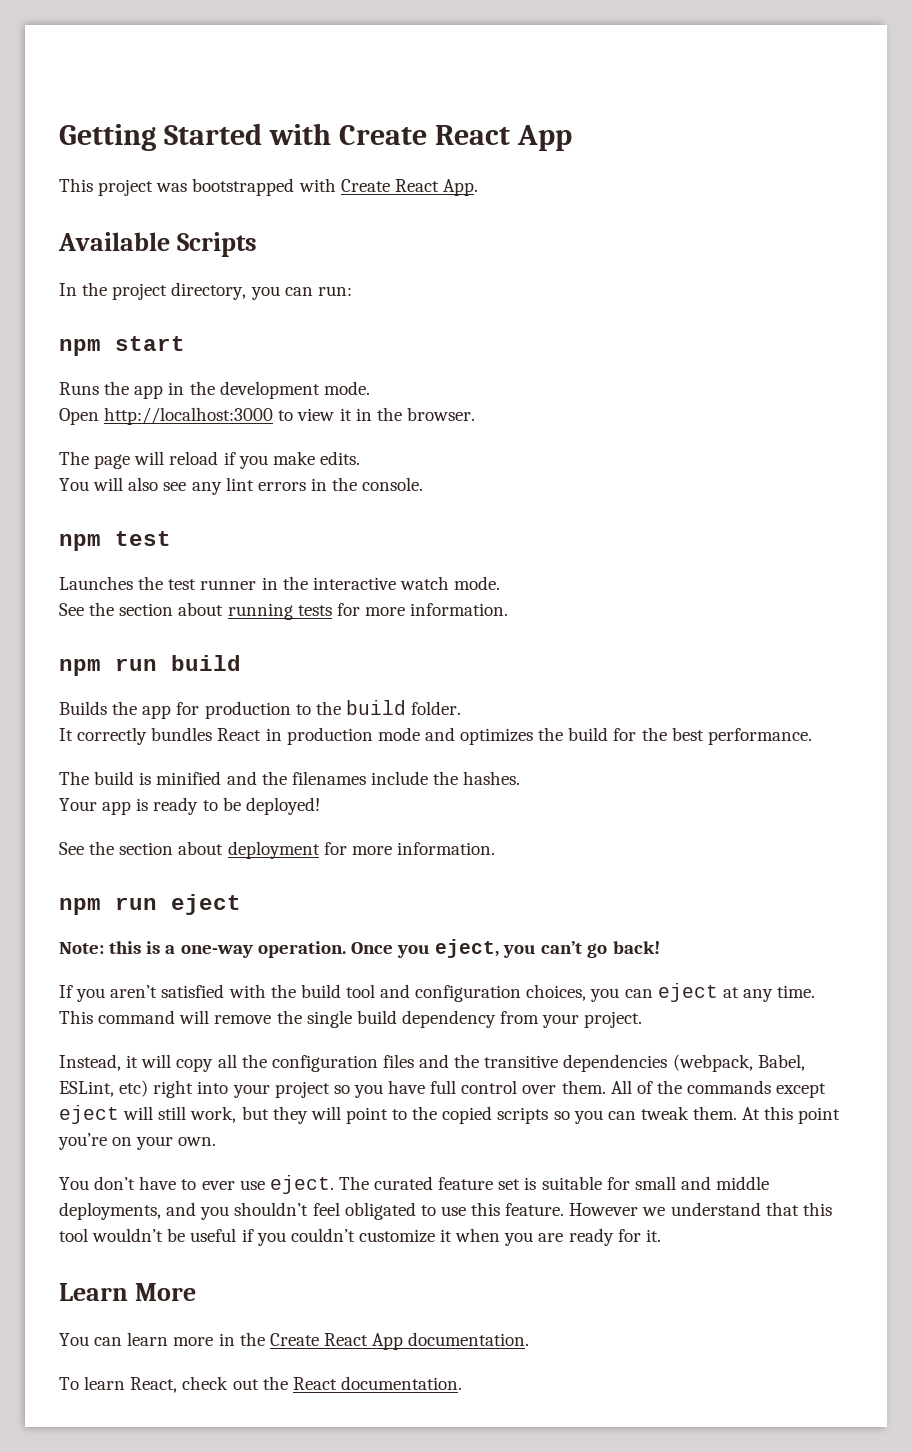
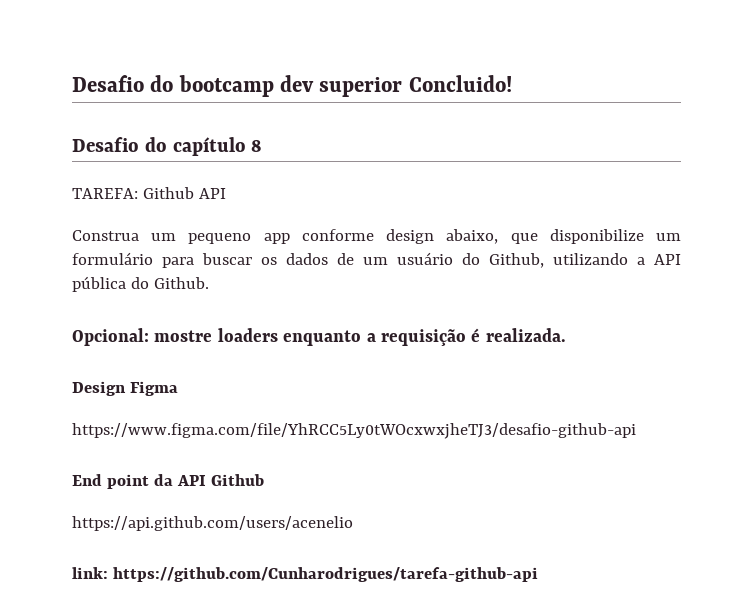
[59,123,572,151] [59,178,478,196] [58,232,257,257] [59,282,352,300] [59,336,185,356] [59,381,370,399] [59,407,475,425] [59,451,360,469] [59,477,424,495] [59,531,171,551] [59,576,501,590] [59,602,509,620] [59,655,241,676] [59,700,462,719] [59,727,812,745] [59,771,521,785] [59,797,320,815] [59,841,495,859] [59,894,241,915] [59,939,660,958] [59,983,816,1002] [59,1010,643,1028] [59,1054,805,1072] [59,1080,827,1098] [59,1105,841,1124] [58,1133,217,1150] [59,1175,770,1194] [59,1202,832,1220] [59,1228,661,1246] [59,1283,196,1301] [59,1332,530,1350] [59,1376,462,1393] Getting Started with Create React App // This project was bootstrapped with Create React App. // Available Scripts // In the project directory, you can run: // npm start // Runs the app in the development mode. // Open http://localhost:3000 to view it in the browser. // The page will reload if you make edits. // You will also see any lint errors in the console. // npm test // Launches the test runner in the interactive watch mode. // See the section about running tests for more information. // npm run build // Builds the app for production to the build folder. // It correctly bundles React in production mode and optimizes the build for the best performance. // The build is minified and the filenames include the hashes. // Your app is ready to be deployed! // See the section about deployment for more information. // npm run eject // Note: this is a one-way operation. Once you eject, you can’t go back! // If you aren’t satisfied with the build tool and configuration choices, you can eject at any time. This command will remove the single build dependency from your project. // Instead, it will copy all the configuration files and the transitive dependencies (webpack, Babel, ESLint, etc) right into your project so you have full control over them. All of the commands except eject will still work, but they will point to the copied scripts so you can tweak them. At this point you’re on your own. // You don’t have to ever use eject. The curated feature set is suitable for small and middle deployments, and you shouldn’t feel obligated to use this feature. However we understand that this tool wouldn’t be useful if you couldn’t customize it when you are ready for it. // Learn More // You can learn more in the Create React App documentation. // To learn React, check out the React documentation. -> [72,75,512,97] [72,137,262,156] [72,187,226,199] [72,229,681,244] [72,252,681,268] [72,276,209,292] [72,328,566,346] [72,381,178,396] [72,423,636,439] [72,474,264,489] [72,516,353,531] [72,567,538,582] Desafio do bootcamp dev superior Concluido! // Desafio do capítulo 8 // TAREFA: Github API // Construa um pequeno app conforme design abaixo, que disponibilize um formulário para buscar os dados de um usuário do Github, utilizando a API pública do Github. // Opcional: mostre loaders enquanto a requisição é realizada. // Design Figma // https://www.figma.com/file/YhRCC5Ly0tWOcxwxjheTJ3/desafio-github-api // End point da API Github // https://api.github.com/users/acenelio // link: https://github.com/Cunharodrigues/tarefa-github-api

